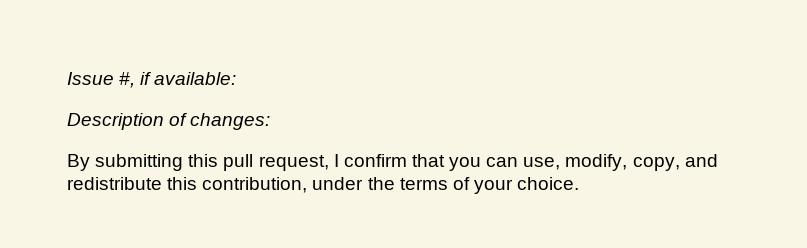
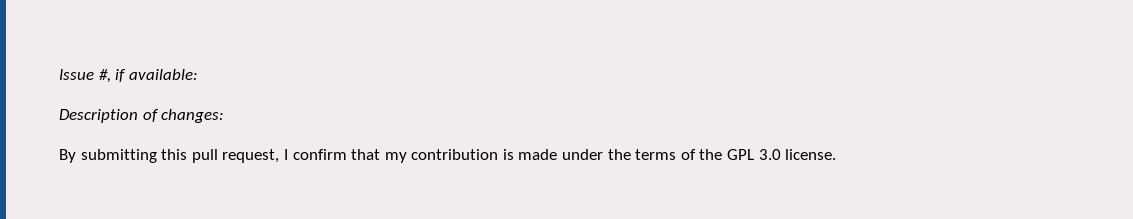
[449,154,718,171] [67,177,580,194] you can use, modify, copy, and redistribute this contribution, under the terms of your choice. -> [384,149,837,163] my contribution is made under the terms of the GPL 3.0 license.

